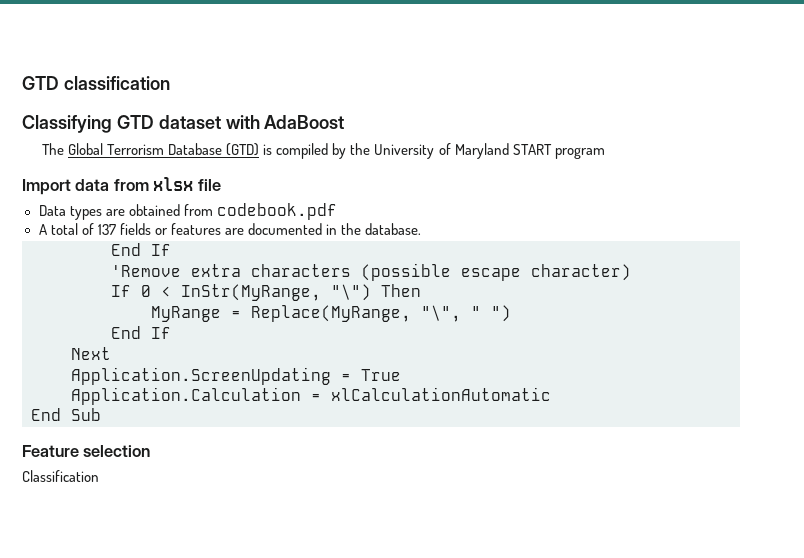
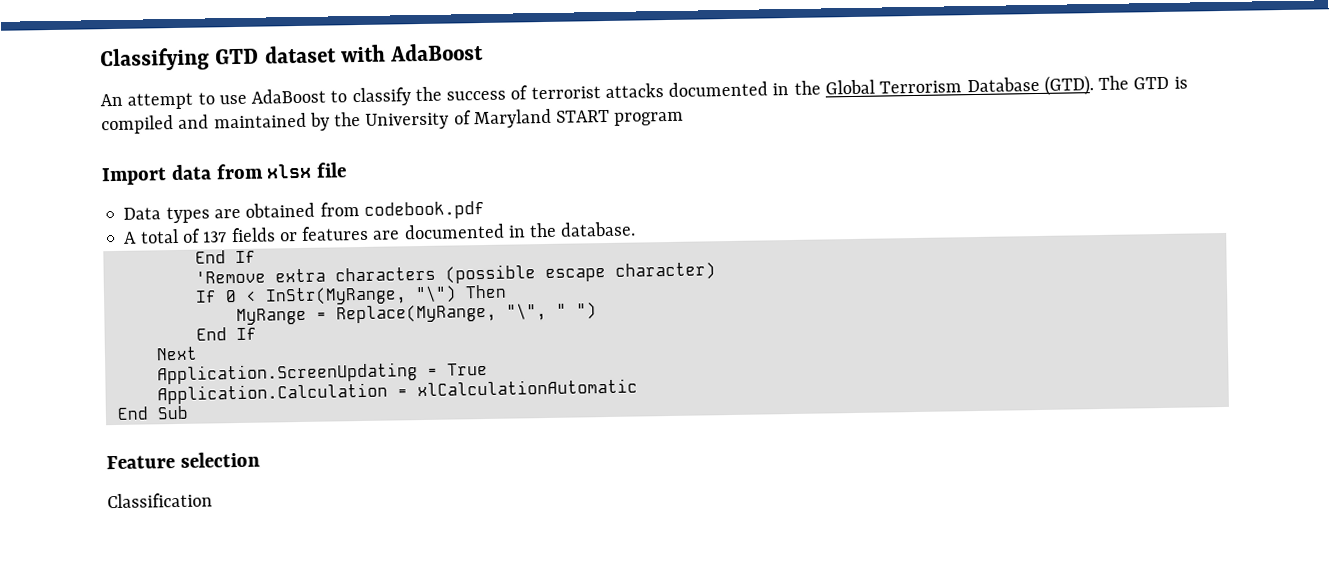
[22,76,170,90] GTD classification // -> (100, 59) none
[41,143,329,159] The Global Terrorism Database (GTD) is compiled -> [100,75,1188,110] [101,112,307,135] An attempt to use AdaBoost to classify the success of terrorist attacks documented in the Global Terrorism Database (GTD). The GTD is compiled and maintained

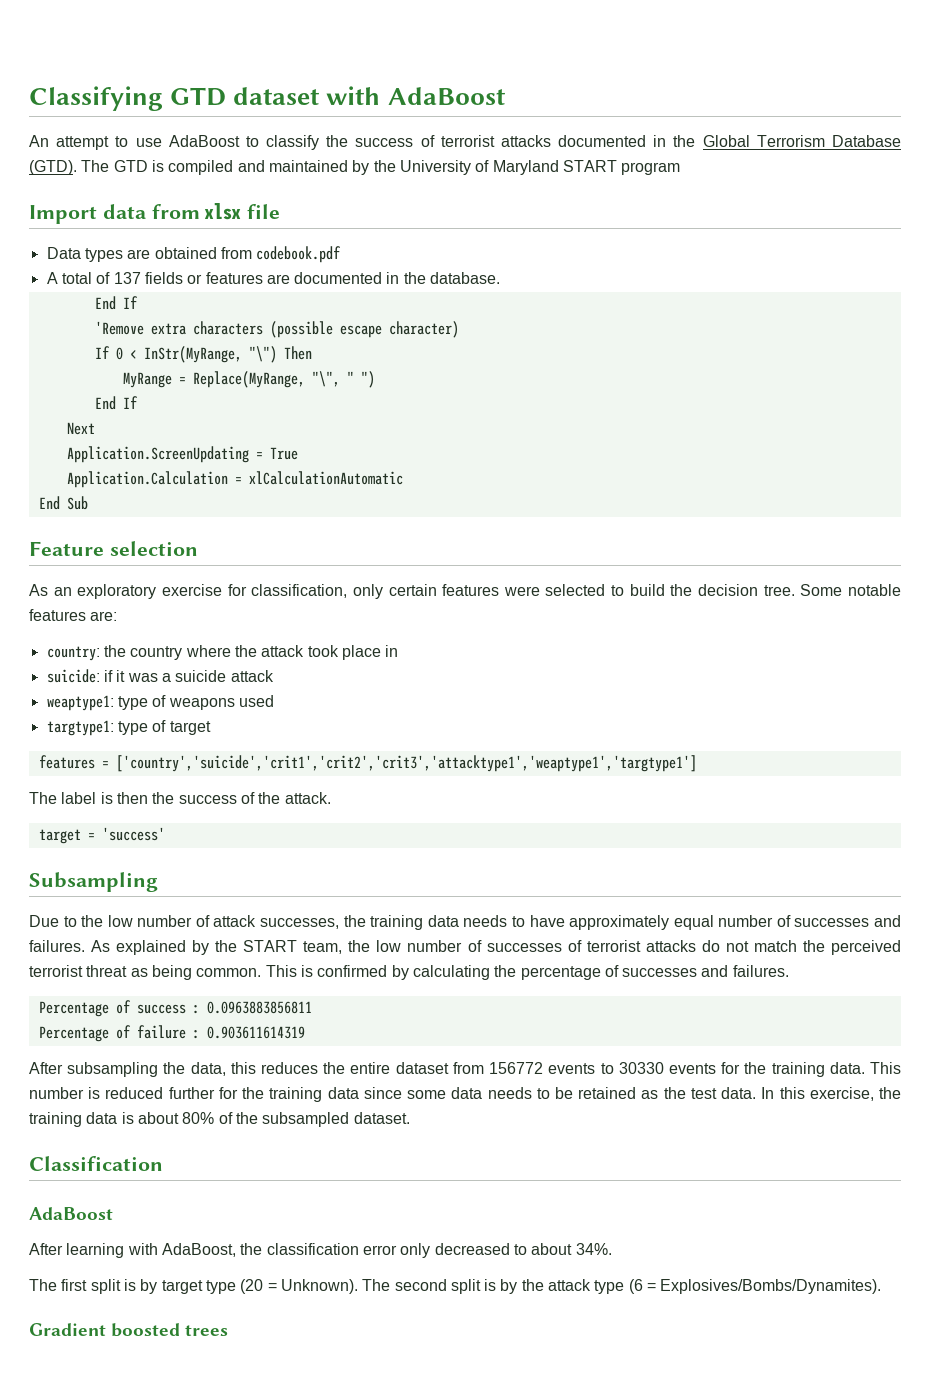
[107,492,213,509] Classification -> [29,584,901,599] [29,609,118,621] [46,645,399,661] [46,669,274,683] [46,695,274,711] [46,720,211,736] [38,755,697,772] [29,792,331,804] [38,827,165,844] [29,872,158,892] [29,915,901,930] [29,940,902,955] [29,965,789,980] [38,1000,312,1017] [38,1025,305,1042] [29,1062,902,1077] [29,1087,902,1102] [29,1112,410,1127] [29,1156,163,1171] [29,1207,113,1220] [29,1243,612,1258] [29,1279,882,1294] [29,1323,229,1337] As an exploratory exercise for classification, only certain features were selected to build the decision tree. Some notable features are: // country: the country where the attack took place in // suicide: if it was a suicide attack // weaptype1: type of weapons used // targtype1: type of target // features = ['country','suicide','crit1','crit2','crit3','attacktype1','weaptype1','targtype1'] // The label is then the success of the attack. // target = 'success' // Subsampling // Due to the low number of attack successes, the training data needs to have approximately equal number of successes and failures. As explained by the START team, the low number of successes of terrorist attacks do not match the perceived terrorist threat as being common. This is confirmed by calculating the percentage of successes and failures. // Percentage of success : 0.0963883856811 // Percentage of failure : 0.903611614319 // After subsampling the data, this reduces the entire dataset from 156772 events to 30330 events for the training data. This number is reduced further for the training data since some data needs to be retained as the test data. In this exercise, the training data is about 80% of the subsampled dataset. // Classification // AdaBoost // After learning with AdaBoost, the classification error only decreased to about 34%. // The first split is by target type (20 = Unknown). The second split is by the attack type (6 = Explosives/Bombs/Dynamites). // Gradient boosted trees

